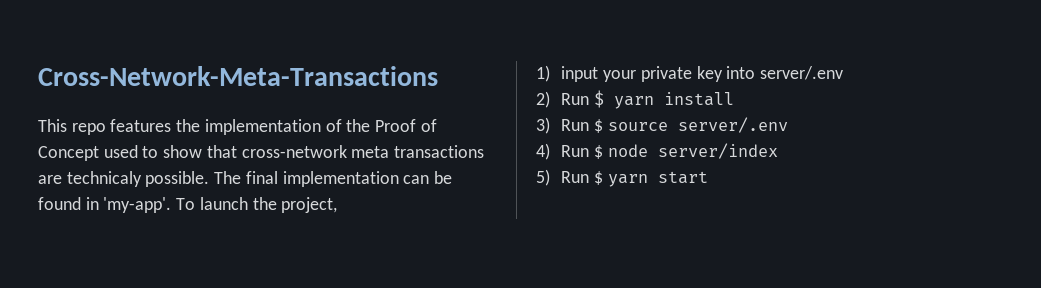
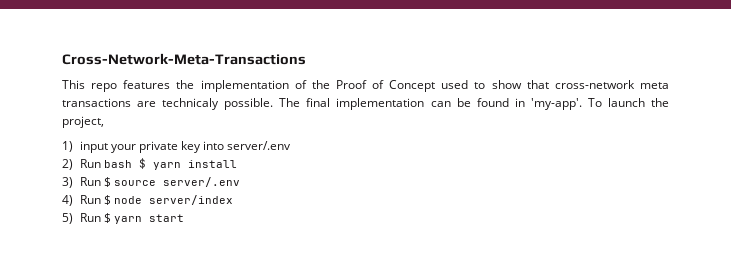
(590, 99) none -> [104,160,133,168] bash

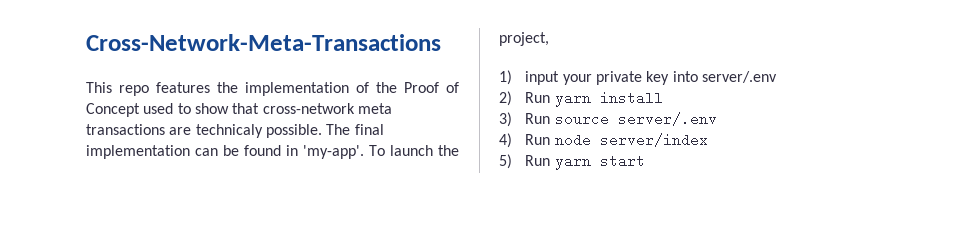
[104,158,147,169] bash $ -> (551, 97) none
[104,177,112,187] $ -> (551, 118) none
[104,195,112,205] $ -> (551, 139) none
[104,213,112,223] $ -> (551, 160) none

